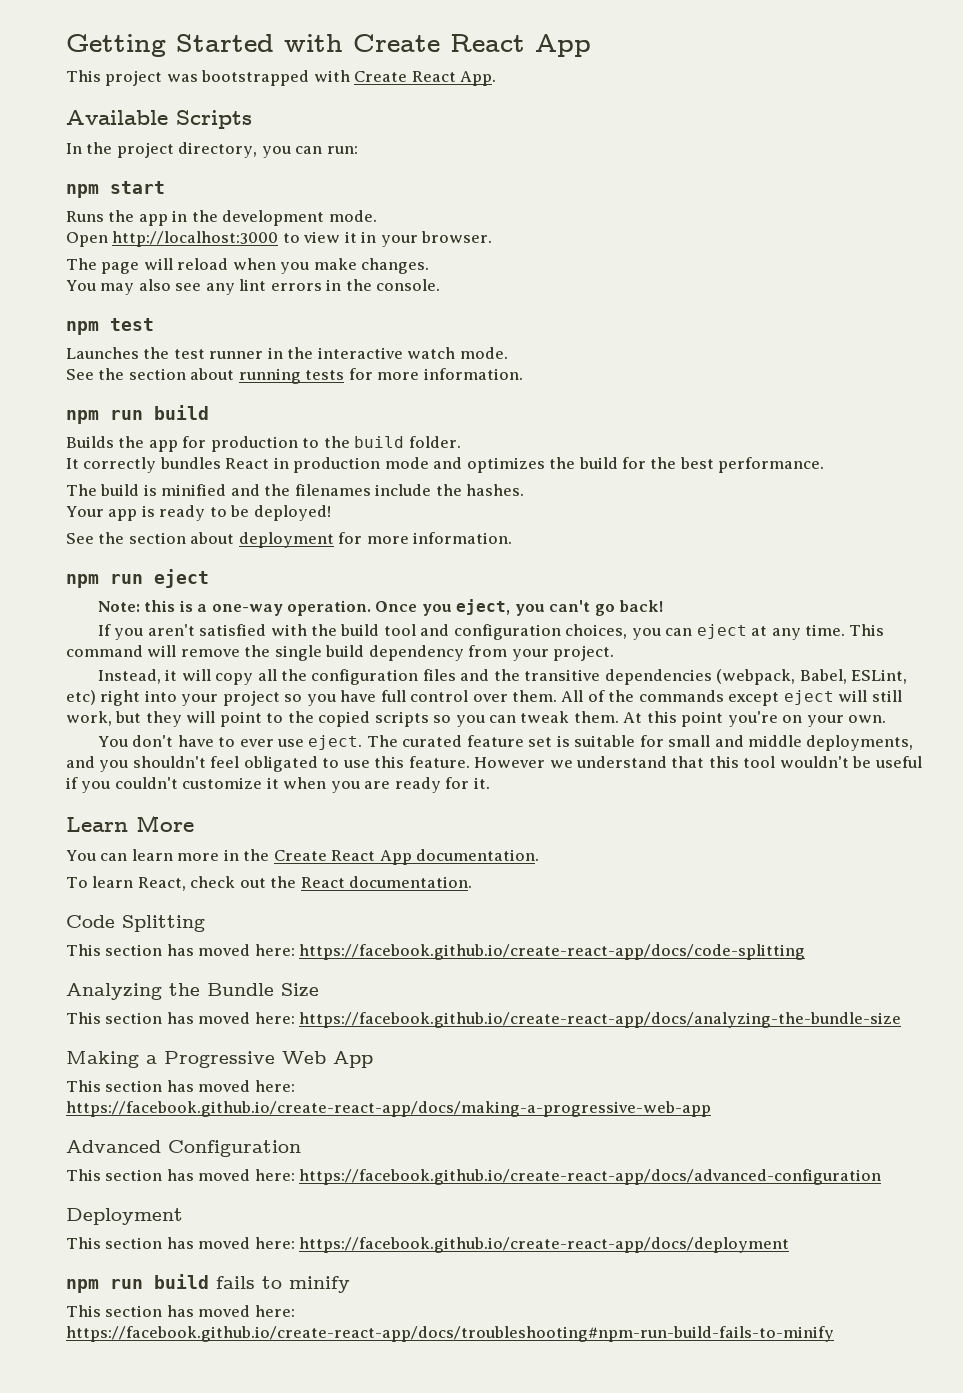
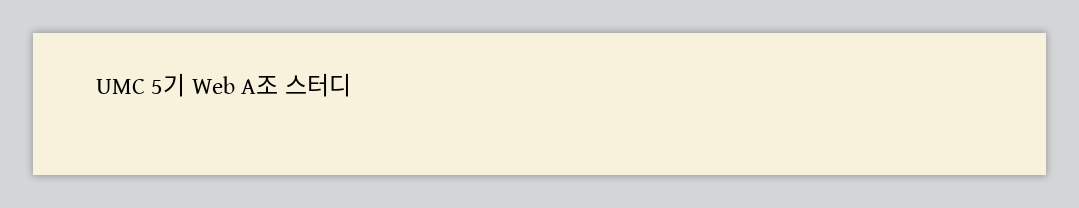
[66,34,591,57] [66,70,497,86] [66,110,252,129] [66,142,358,158] [66,181,165,198] [66,210,377,226] [66,231,493,247] [66,258,430,274] [66,279,441,295] [66,318,154,335] [66,347,508,359] [66,368,523,384] [66,405,209,424] [66,436,461,452] [66,457,825,473] [66,484,525,496] [66,505,331,521] [66,532,513,548] [66,569,209,588] [97,599,664,616] [97,624,885,640] [66,645,615,661] [97,669,908,685] [66,690,902,706] [66,711,887,727] [97,735,914,751] [66,756,922,772] [66,777,490,793] [66,815,194,832] [66,849,540,865] [66,876,473,891] [66,915,205,932] [66,944,806,960] [66,983,319,1000] [66,1012,902,1028] [66,1051,373,1068] [66,1080,295,1092] [66,1101,711,1117] [66,1140,301,1157] [66,1169,882,1185] [66,1208,183,1225] [66,1237,790,1253] [66,1274,350,1293] [66,1305,295,1317] [66,1326,834,1342] Getting Started with Create React App // This project was bootstrapped with Create React App. // Available Scripts // In the project directory, you can run: // npm start // Runs the app in the development mode. // Open http://localhost:3000 to view it in your browser. // The page will reload when you make changes. // You may also see any lint errors in the console. // npm test // Launches the test runner in the interactive watch mode. // See the section about running tests for more information. // npm run build // Builds the app for production to the build folder. // It correctly bundles React in production mode and optimizes the build for the best performance. // The build is minified and the filenames include the hashes. // Your app is ready to be deployed! // See the section about deployment for more information. // npm run eject // Note: this is a one-way operation. Once you eject, you can't go back! // If you aren't satisfied with the build tool and configuration choices, you can eject at any time. This command will remove the single build dependency from your project. // Instead, it will copy all the configuration files and the transitive dependencies (webpack, Babel, ESLint, etc) right into your project so you have full control over them. All of the commands except eject will still work, but they will point to the copied scripts so you can tweak them. At this point you're on your own. // You don't have to ever use eject. The curated feature set is suitable for small and middle deployments, and you shouldn't feel obligated to use this feature. However we understand that this tool wouldn't be useful if you couldn't customize it when you are ready for it. // Learn More // You can learn more in the Create React App documentation. // To learn React, check out the React documentation. // Code Splitting // This section has moved here: https://facebook.github.io/create-react-app/docs/code-splitting // Analyzing the Bundle Size // This section has moved here: https://facebook.github.io/create-react-app/docs/analyzing-the-bundle-size // Making a Progressive Web App // This section has moved here: https://facebook.github.io/create-react-app/docs/making-a-progressive-web-app // Advanced Configuration // This section has moved here: https://facebook.github.io/create-react-app/docs/advanced-configuration // Deployment // This section has moved here: https://facebook.github.io/create-react-app/docs/deployment // npm run build fails to minify // This section has moved here: https://facebook.github.io/create-react-app/docs/troubleshooting#npm-run-build-fails-to-minify -> [96,73,351,97] UMC 5기 Web A조 스터디

